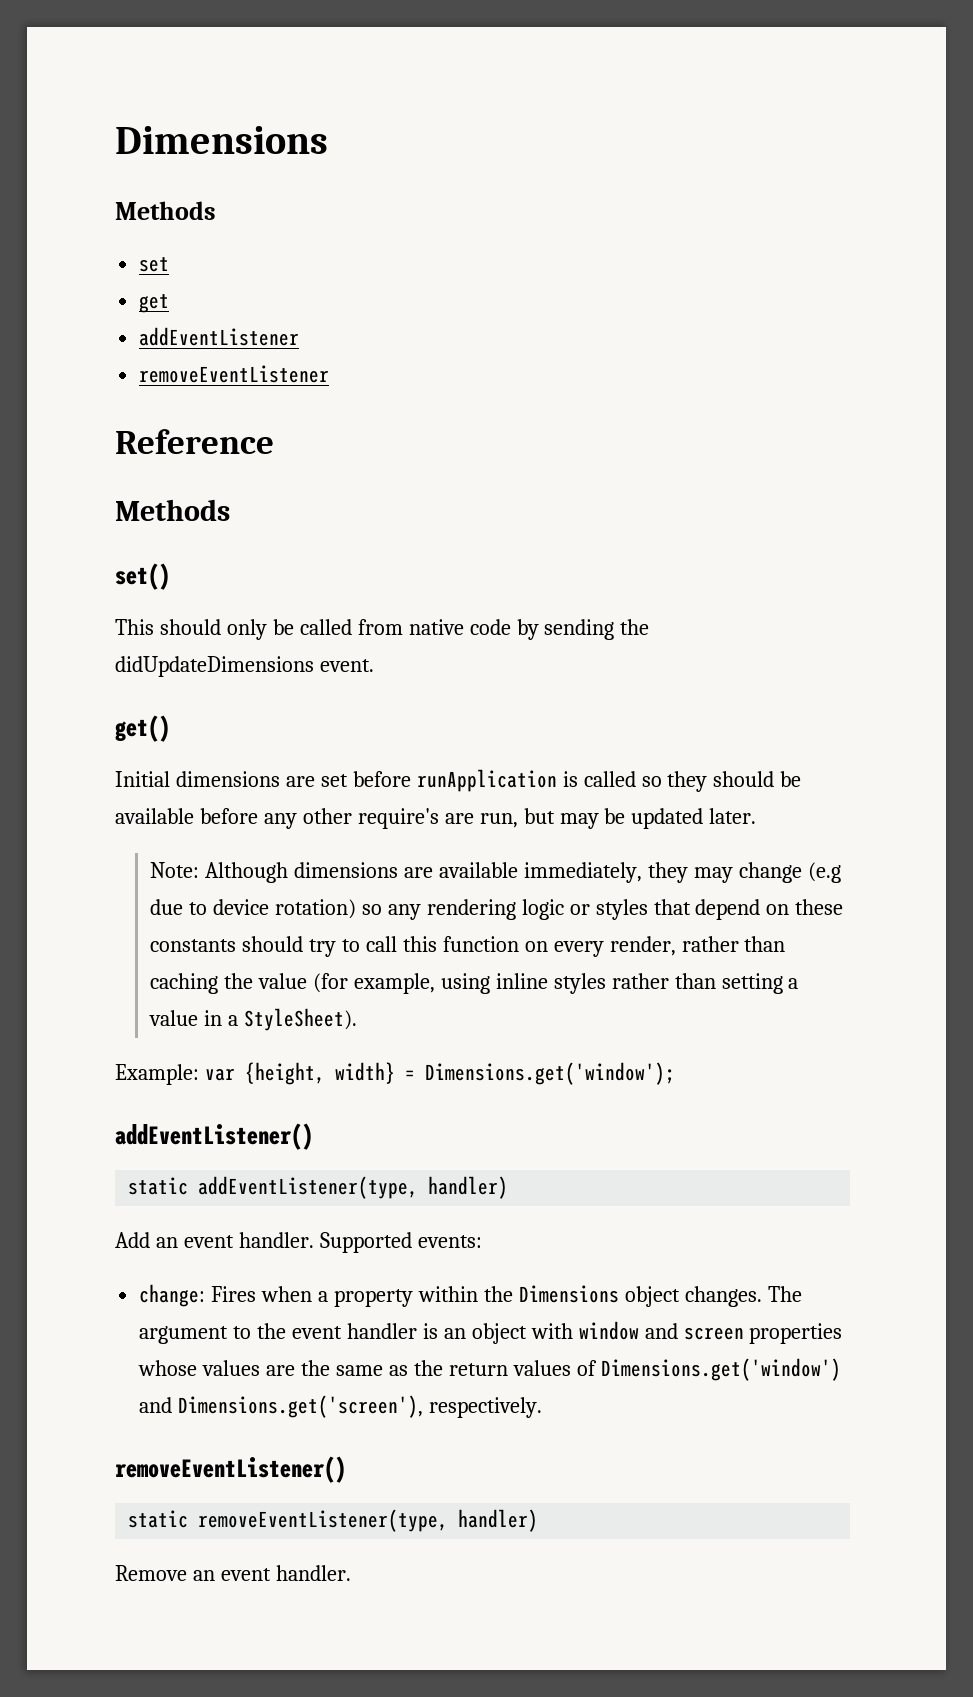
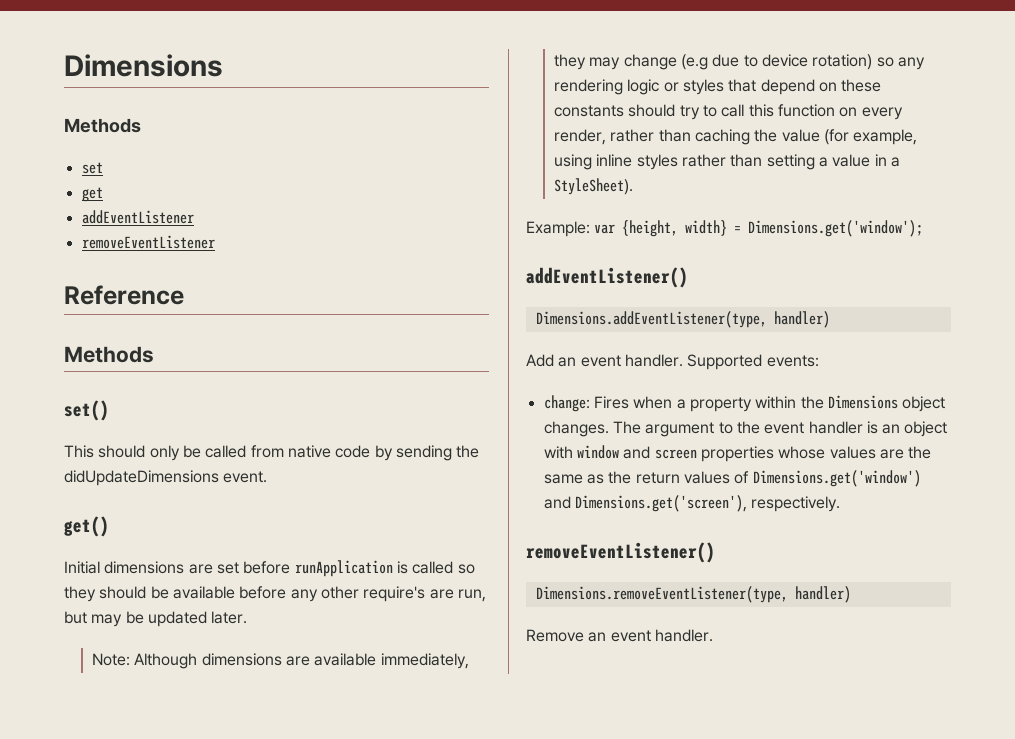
[128,1176,419,1199] static addEventListener(type, -> [535,311,767,328] Dimensions.addEventListener(type,
[128,1509,449,1532] static removeEventListener(type, -> [535,586,788,603] Dimensions.removeEventListener(type,

